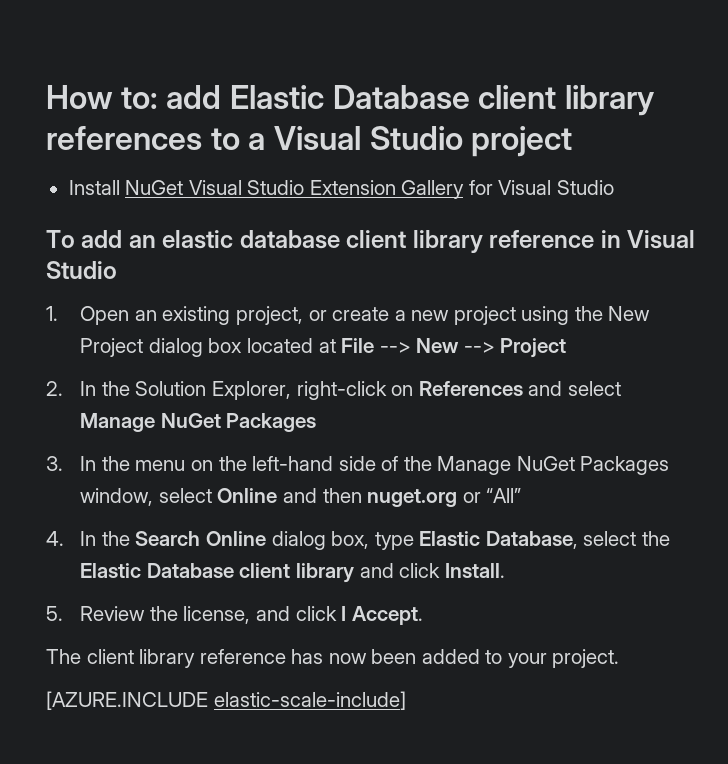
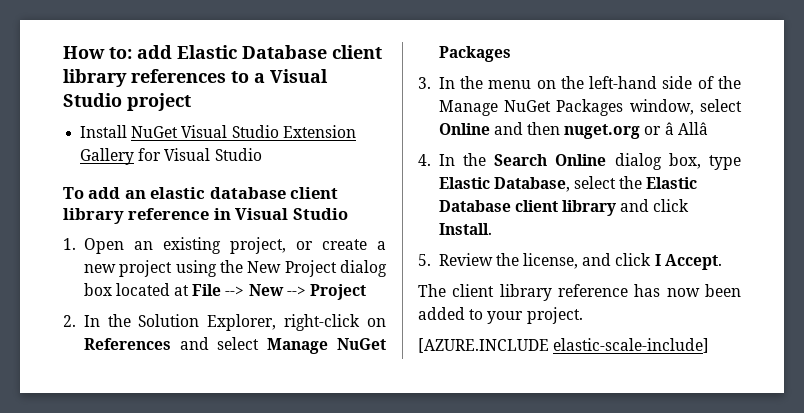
[486,488,522,503] “All” -> [664,122,708,135] â Allâ

